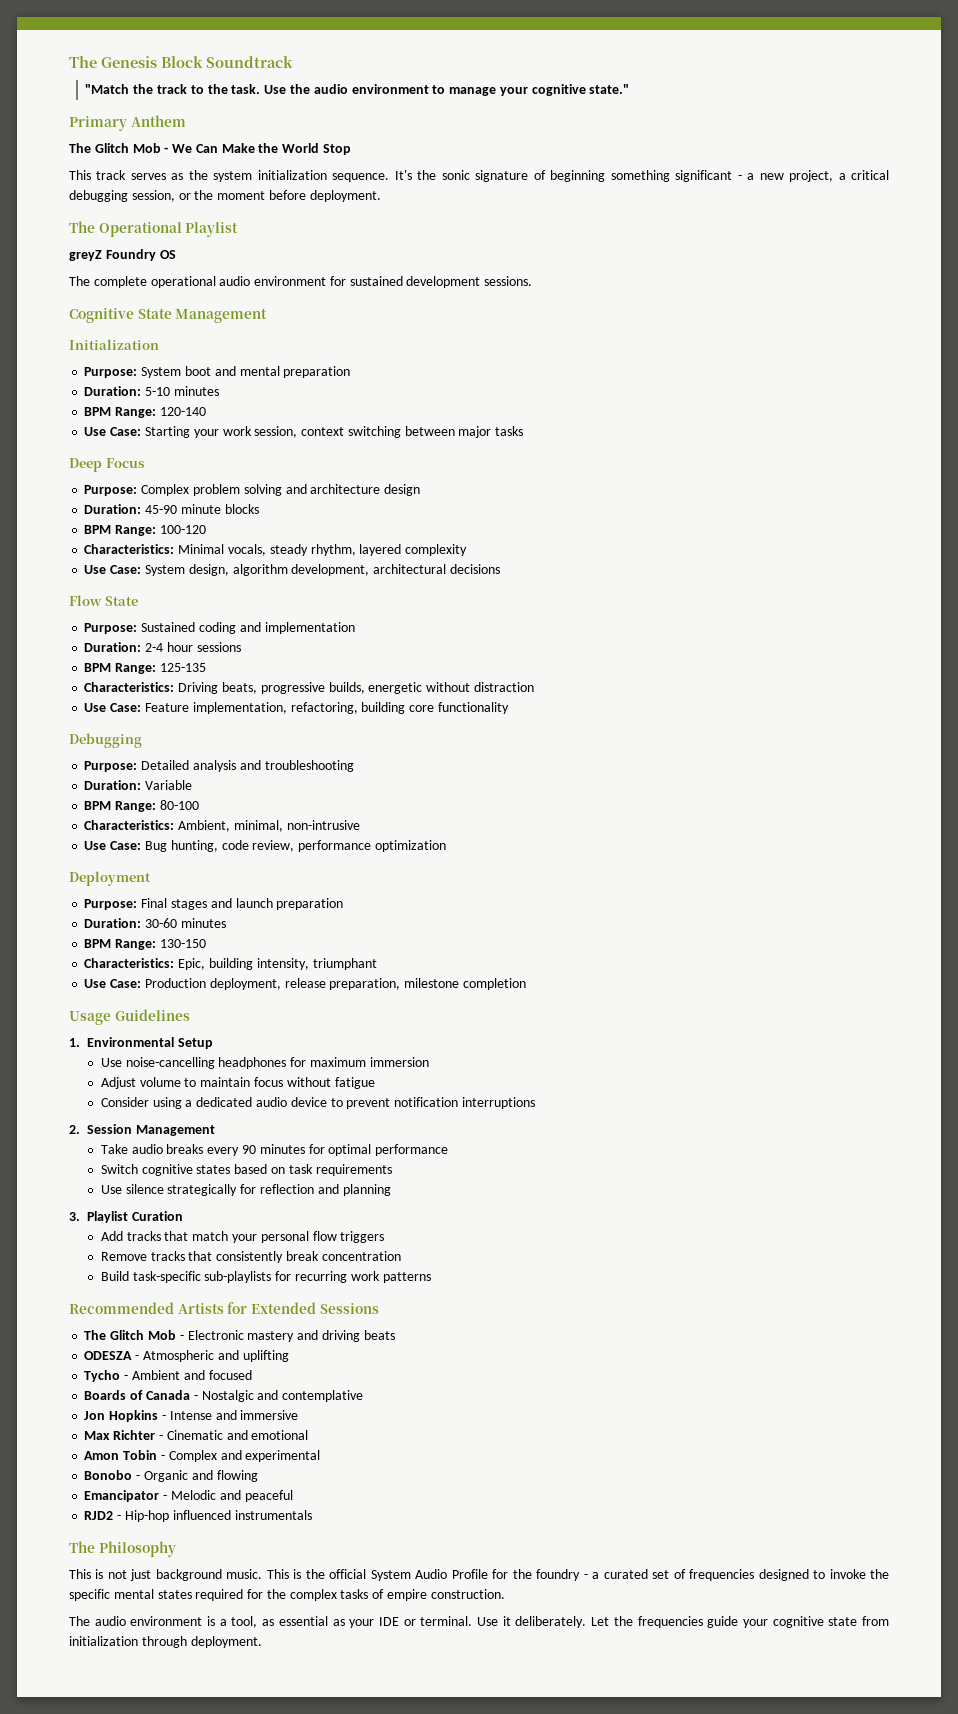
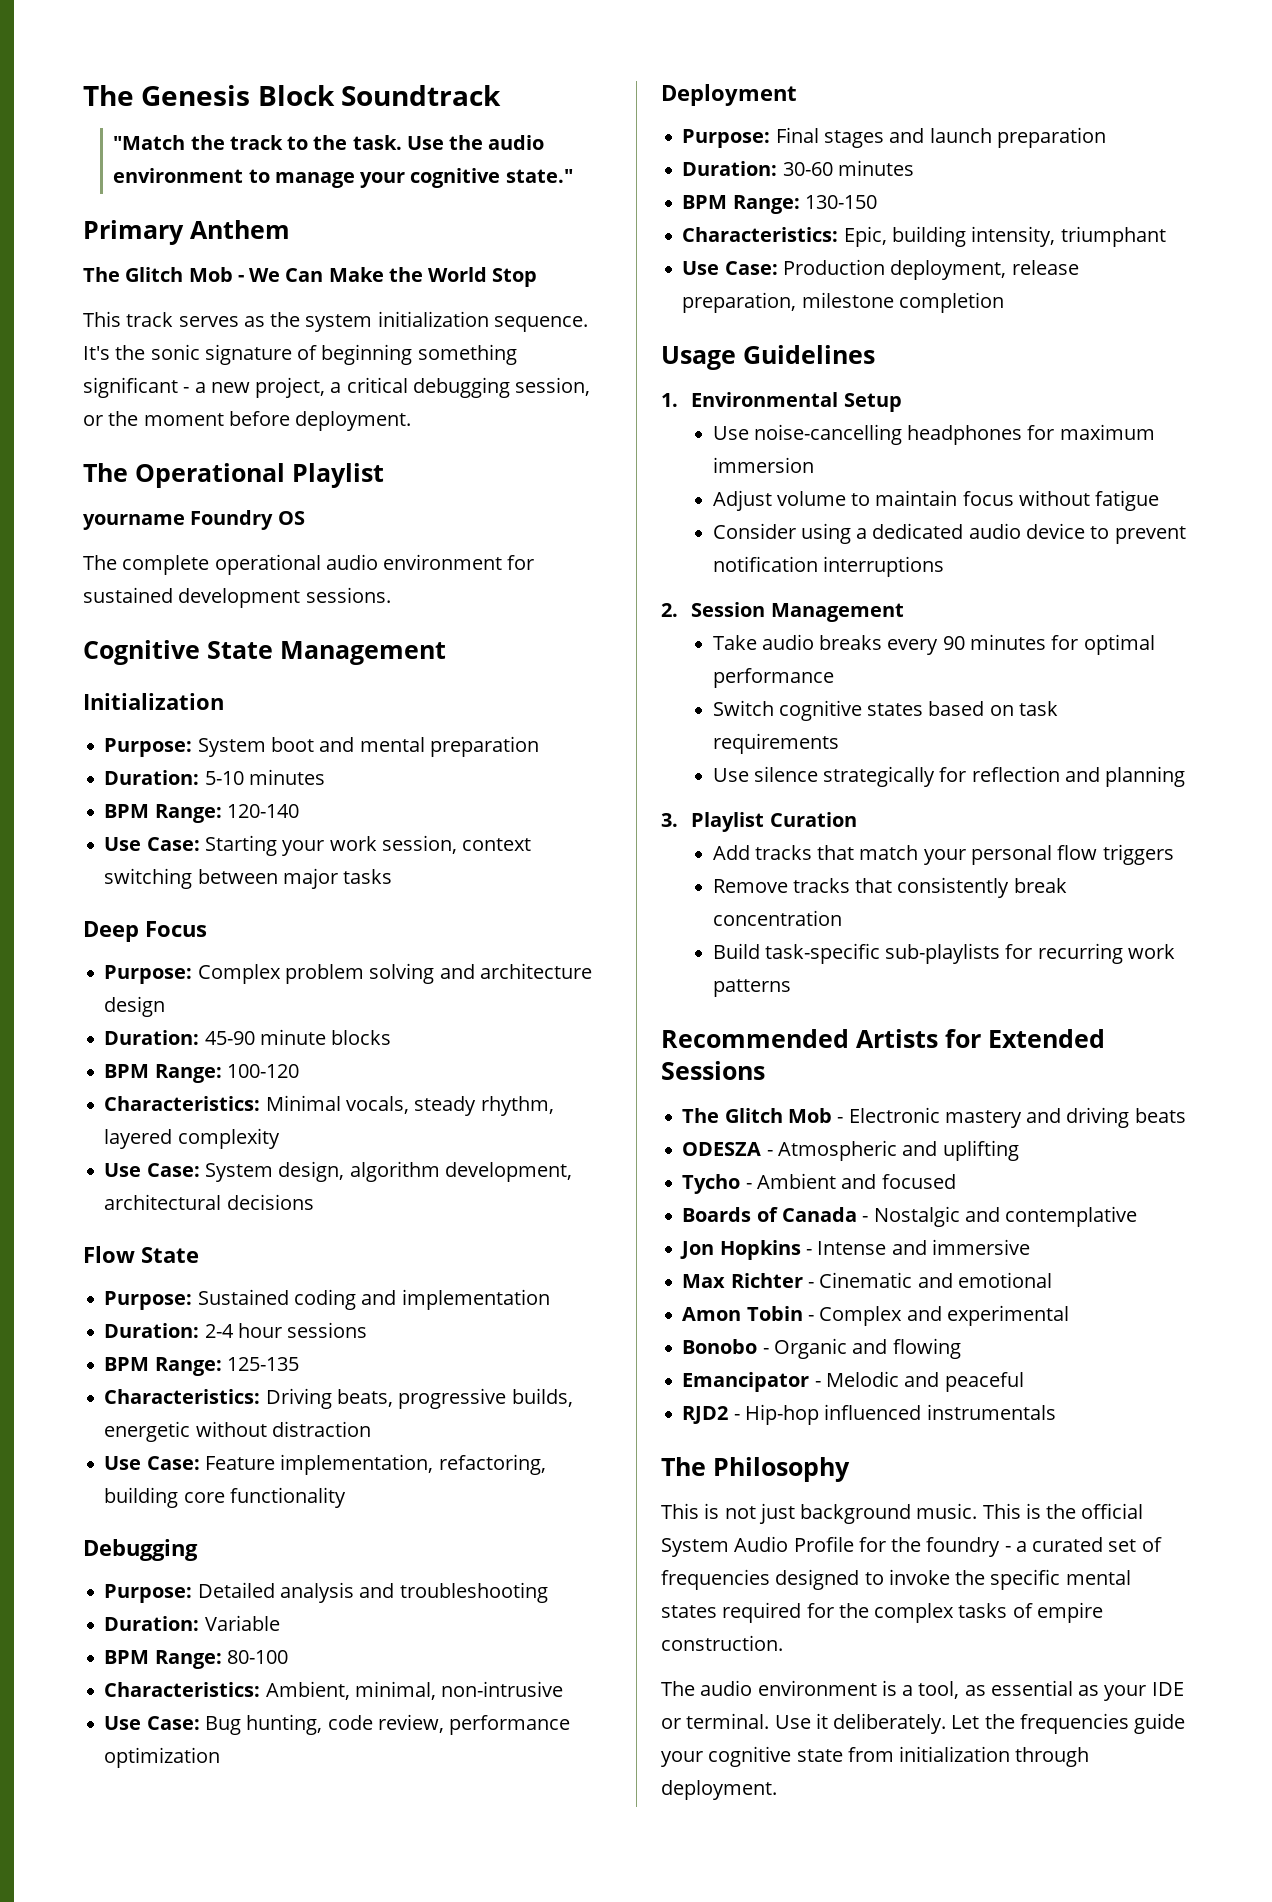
[69,250,102,261] greyZ -> [83,514,185,530] yourname

